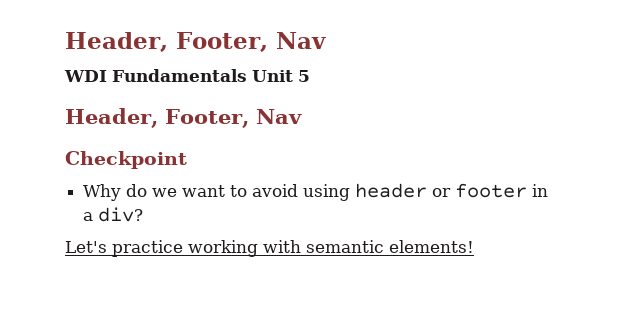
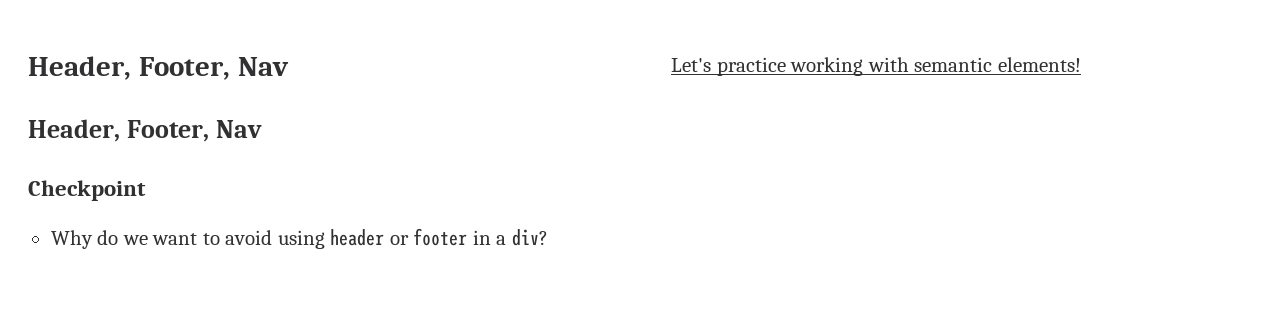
[65,32,326,52] [64,69,310,82] Header, Footer, Nav // WDI Fundamentals Unit 5 -> [28,56,289,80] Header, Footer, Nav

